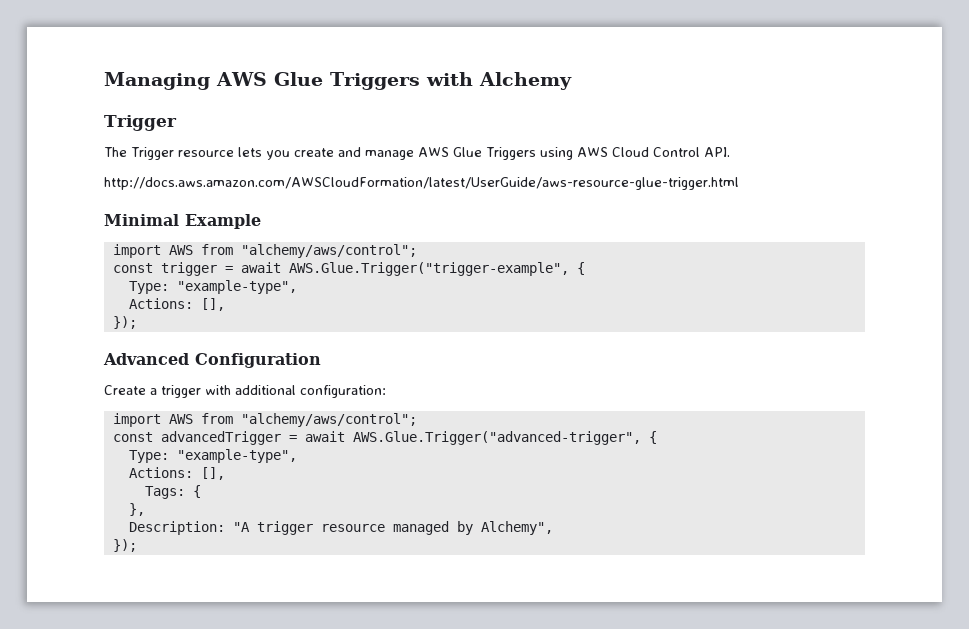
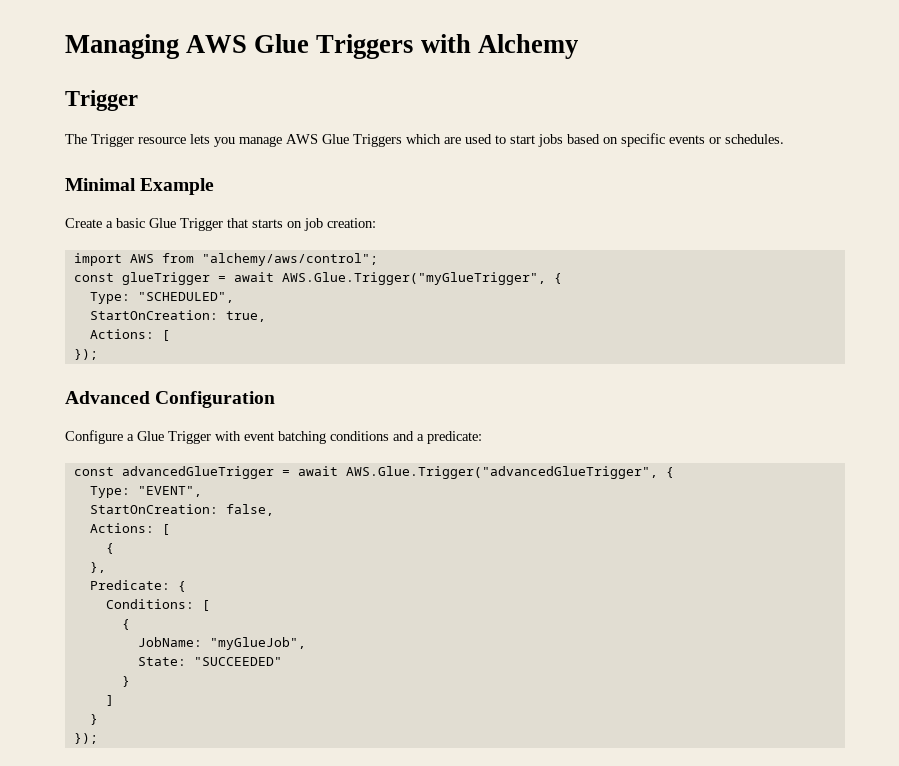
[294,147,361,157] create and -> (235, 142) none
[540,147,730,160] [104,177,739,190] [104,214,261,229] [112,244,417,258] [112,262,585,276] [128,280,297,294] [128,298,225,311] using AWS Cloud Control API. // http://docs.aws.amazon.com/AWSCloudFormation/latest/UserGuide/aws-resource-glue-trigger.html // Minimal Example // import AWS from "alchemy/aws/control"; // const trigger = await AWS.Glue.Trigger("trigger-example", { // Type: "example-type", // Actions: [], -> [406,133,784,147] [65,178,215,195] [65,218,376,231] [73,253,378,266] [73,272,562,285] [89,292,234,304] [89,310,266,322] [89,329,170,341] which are used to start jobs based on specific events or schedules. // Minimal Example // Create a basic Glue Trigger that starts on job creation: // import AWS from "alchemy/aws/control"; // const glueTrigger = await AWS.Glue.Trigger("myGlueTrigger", { // Type: "SCHEDULED", // StartOnCreation: true, // Actions: [
[104,385,386,398] [112,413,417,427] [112,431,657,445] [128,449,297,463] [128,467,225,480] [144,486,185,499] Create a trigger with additional configuration: // import AWS from "alchemy/aws/control"; // const advancedTrigger = await AWS.Glue.Trigger("advanced-trigger", { // Type: "example-type", // Actions: [], // Tags: -> [65,430,482,444] [73,466,674,479] [89,486,202,498] [89,504,274,516] [89,523,170,535] Configure a Glue Trigger with event batching conditions and a predicate: // const advancedGlueTrigger = await AWS.Glue.Trigger("advancedGlueTrigger", { // Type: "EVENT", // StartOnCreation: false, // Actions: [ //
[128,521,553,535] Description: "A trigger resource managed by Alchemy", -> [89,580,186,592] [105,599,210,611] [121,619,130,630] [137,637,306,650] [137,657,282,666] [121,676,130,687] [105,695,114,706] [89,714,98,725] Predicate: { // Conditions: [ // { // JobName: "myGlueJob", // State: "SUCCEEDED" // } // ] // }

